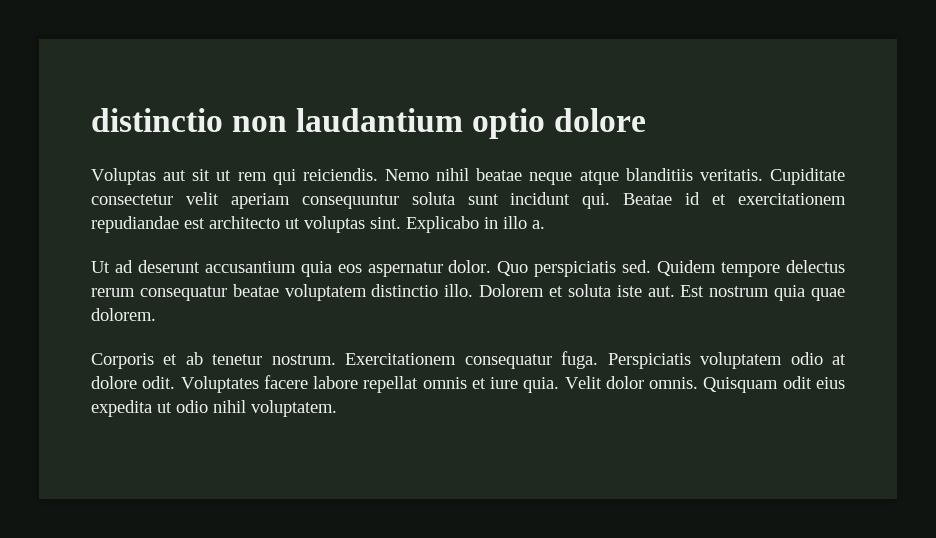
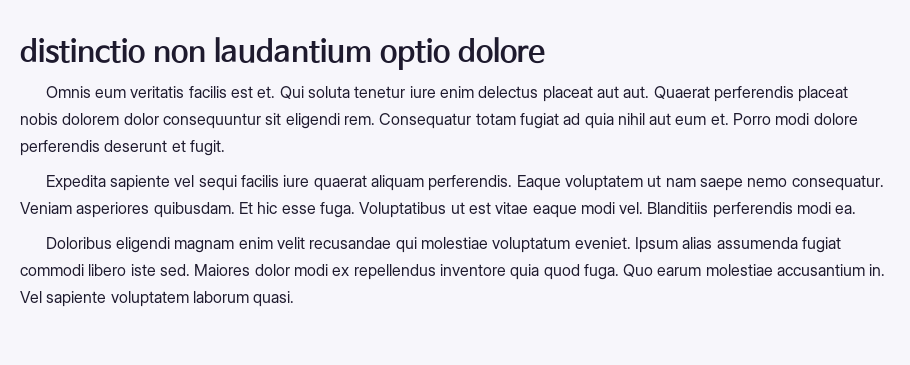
[91,168,845,185] [91,192,846,209] [91,216,545,233] [91,260,845,277] [91,284,845,301] [91,308,156,321] [91,351,847,369] [91,375,845,393] [91,400,337,417] Voluptas aut sit ut rem qui reiciendis. Nemo nihil beatae neque atque blanditiis veritatis. Cupiditate consectetur velit aperiam consequuntur soluta sunt incidunt qui. Beatae id et exercitationem repudiandae est architecto ut voluptas sint. Explicabo in illo a. // Ut ad deserunt accusantium quia eos aspernatur dolor. Quo perspiciatis sed. Quidem tempore delectus rerum consequatur beatae voluptatem distinctio illo. Dolorem et soluta iste aut. Est nostrum quia quae dolorem. // Corporis et ab tenetur nostrum. Exercitationem consequatur fuga. Perspiciatis voluptatem odio at dolore odit. Voluptates facere labore repellat omnis et iure quia. Velit dolor omnis. Quisquam odit eius expedita ut odio nihil voluptatem. -> [45,86,849,102] [20,113,858,129] [20,140,225,156] [45,175,884,191] [20,202,857,218] [45,237,841,253] [20,264,886,280] [20,291,295,307] Omnis eum veritatis facilis est et. Qui soluta tenetur iure enim delectus placeat aut aut. Quaerat perferendis placeat nobis dolorem dolor consequuntur sit eligendi rem. Consequatur totam fugiat ad quia nihil aut eum et. Porro modi dolore perferendis deserunt et fugit. // Expedita sapiente vel sequi facilis iure quaerat aliquam perferendis. Eaque voluptatem ut nam saepe nemo consequatur. Veniam asperiores quibusdam. Et hic esse fuga. Voluptatibus ut est vitae eaque modi vel. Blanditiis perferendis modi ea. // Doloribus eligendi magnam enim velit recusandae qui molestiae voluptatum eveniet. Ipsum alias assumenda fugiat commodi libero iste sed. Maiores dolor modi ex repellendus inventore quia quod fuga. Quo earum molestiae accusantium in. Vel sapiente voluptatem laborum quasi.

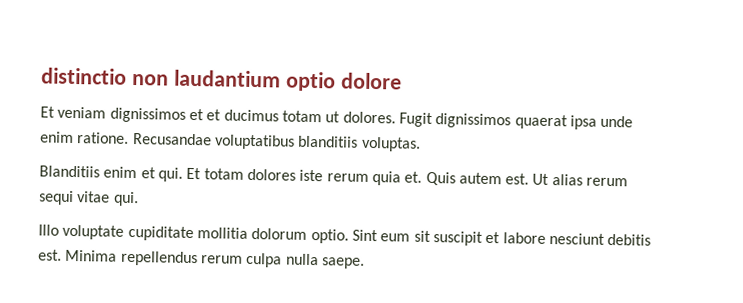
[45,86,849,102] [20,113,858,129] [20,140,225,156] [45,175,884,191] [20,202,857,218] [45,237,841,253] [20,264,886,280] [20,291,295,307] Omnis eum veritatis facilis est et. Qui soluta tenetur iure enim delectus placeat aut aut. Quaerat perferendis placeat nobis dolorem dolor consequuntur sit eligendi rem. Consequatur totam fugiat ad quia nihil aut eum et. Porro modi dolore perferendis deserunt et fugit. // Expedita sapiente vel sequi facilis iure quaerat aliquam perferendis. Eaque voluptatem ut nam saepe nemo consequatur. Veniam asperiores quibusdam. Et hic esse fuga. Voluptatibus ut est vitae eaque modi vel. Blanditiis perferendis modi ea. // Doloribus eligendi magnam enim velit recusandae qui molestiae voluptatum eveniet. Ipsum alias assumenda fugiat commodi libero iste sed. Maiores dolor modi ex repellendus inventore quia quod fuga. Quo earum molestiae accusantium in. Vel sapiente voluptatem laborum quasi. -> [40,106,634,130] [40,131,421,152] [39,165,629,187] [39,190,139,207] [38,224,652,246] [38,249,365,269] Et veniam dignissimos et et ducimus totam ut dolores. Fugit dignissimos quaerat ipsa unde enim ratione. Recusandae voluptatibus blanditiis voluptas. // Blanditiis enim et qui. Et totam dolores iste rerum quia et. Quis autem est. Ut alias rerum sequi vitae qui. // Illo voluptate cupiditate mollitia dolorum optio. Sint eum sit suscipit et labore nesciunt debitis est. Minima repellendus rerum culpa nulla saepe.

